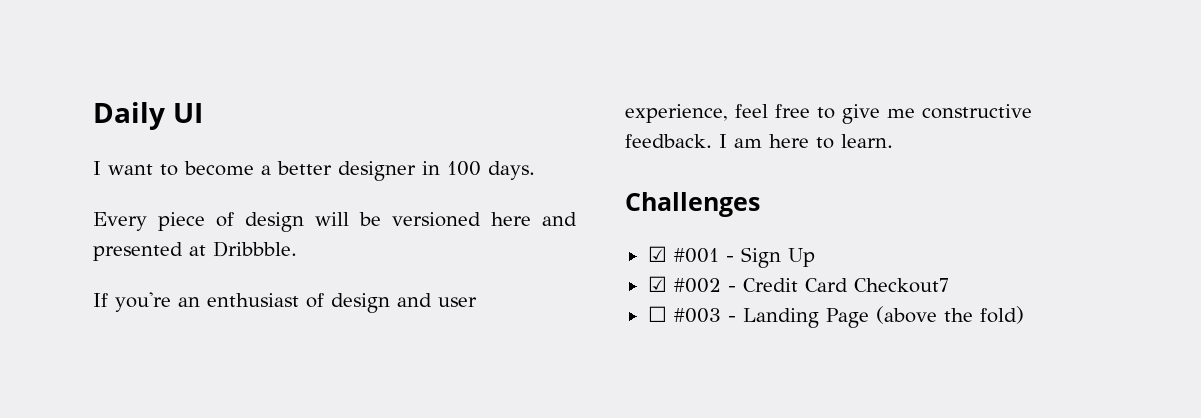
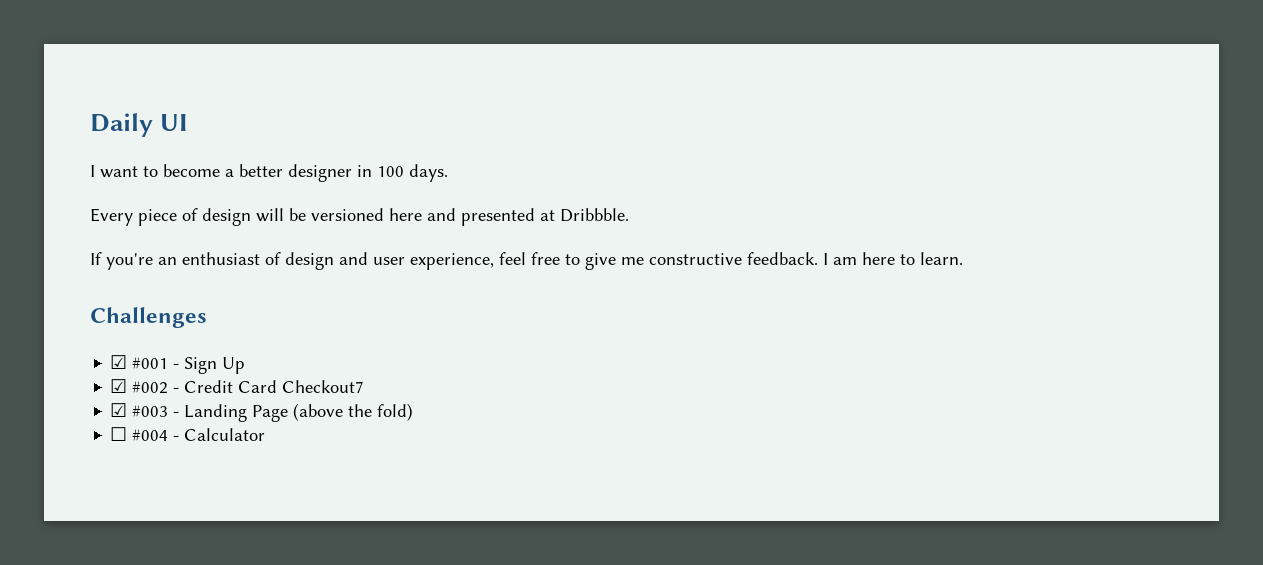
[647,306,667,322] ☐ -> [110,403,128,417] ☑
(1024, 315) none -> [110,427,266,441] // ☐ #004 - Calculator

